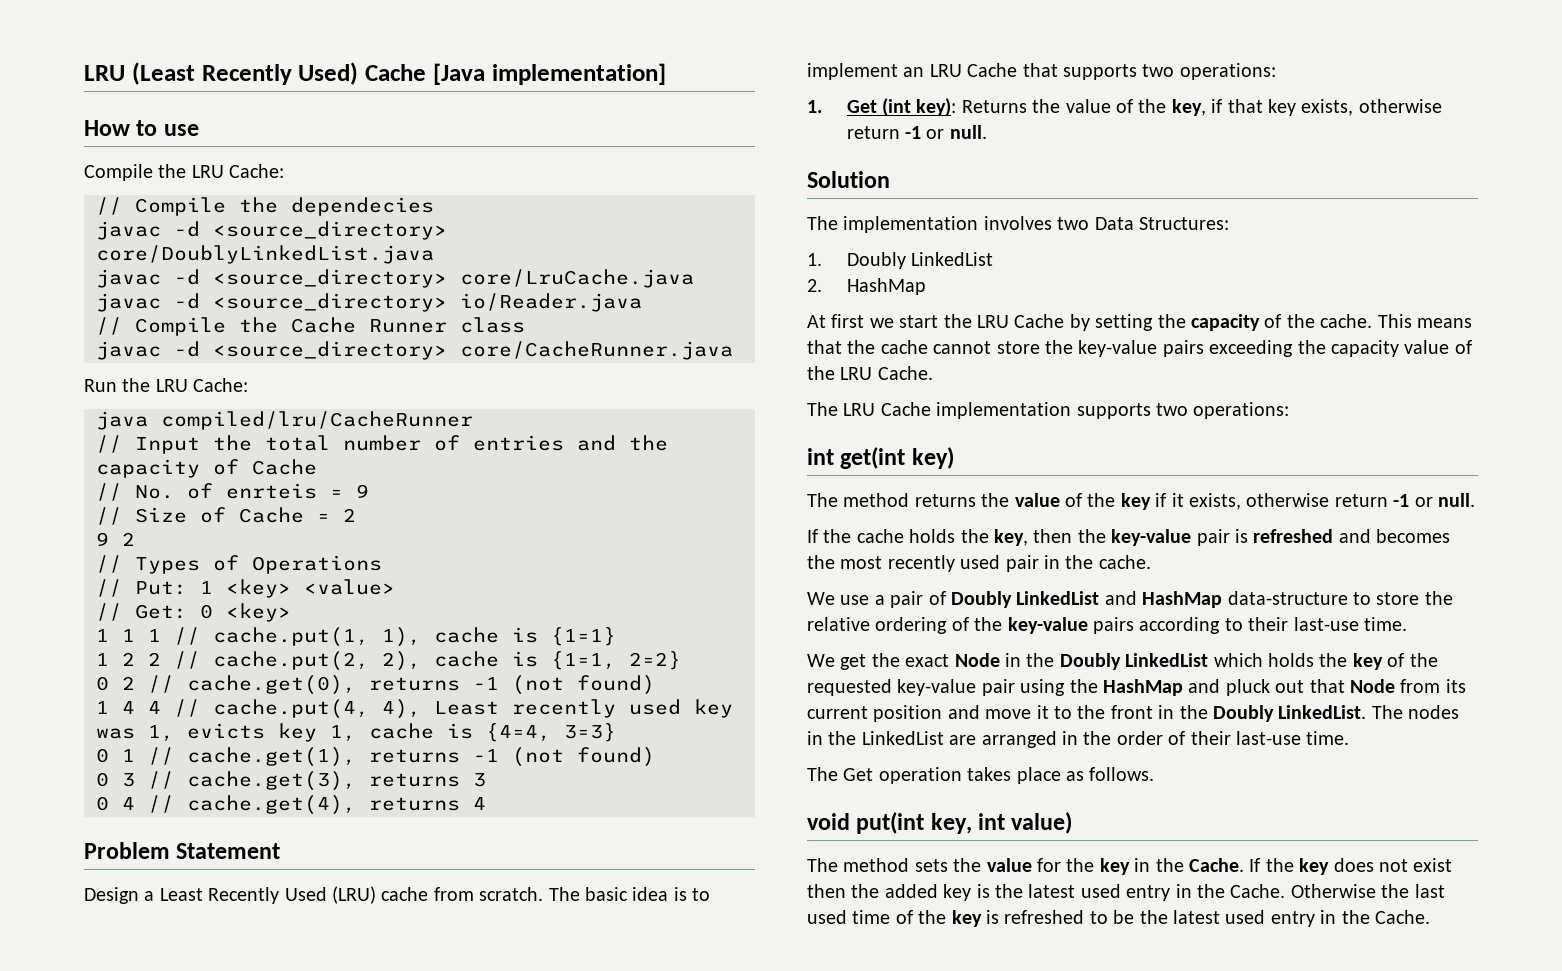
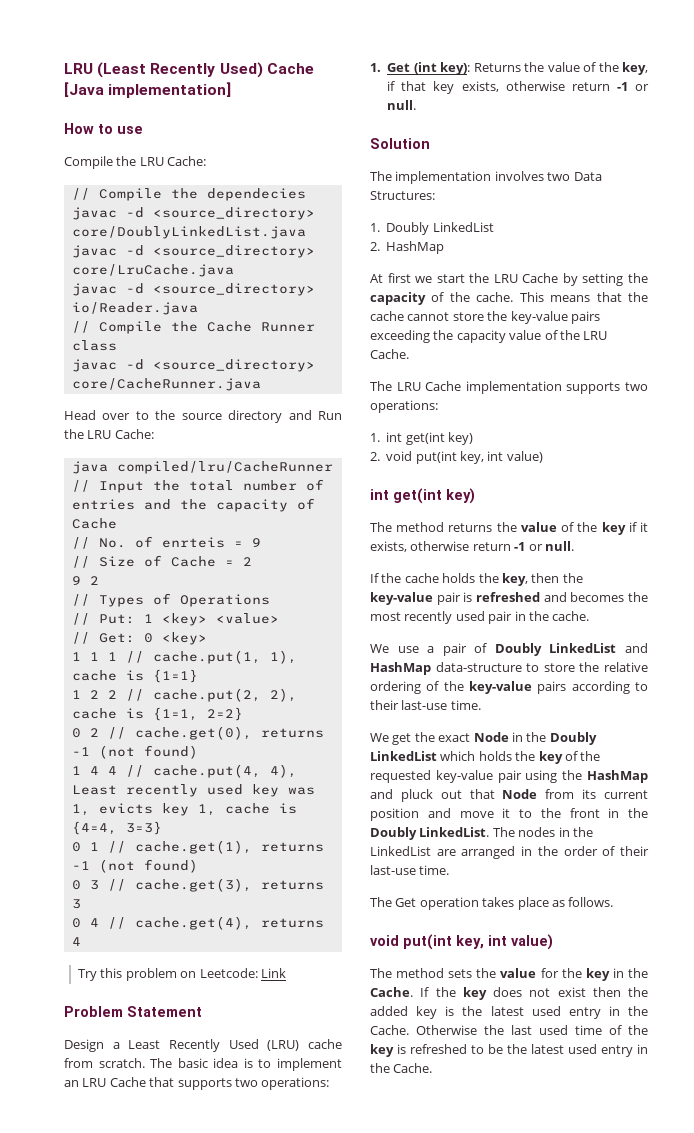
(733, 350) none -> [64,410,312,423] Head over to the source directory and
(486, 803) none -> [78,968,286,981] // Try this problem on Leetcode: Link
(1290, 410) none -> [370,432,473,445] [370,451,543,464] // 1. int get(int key) // 2. void put(int key, int value)

